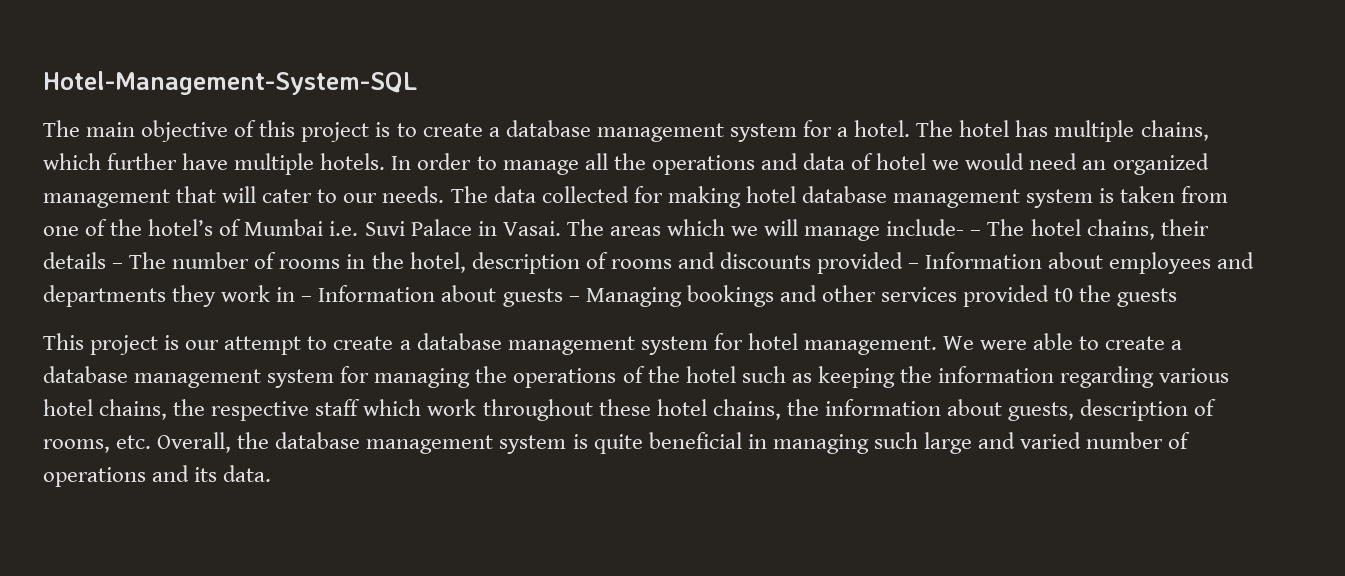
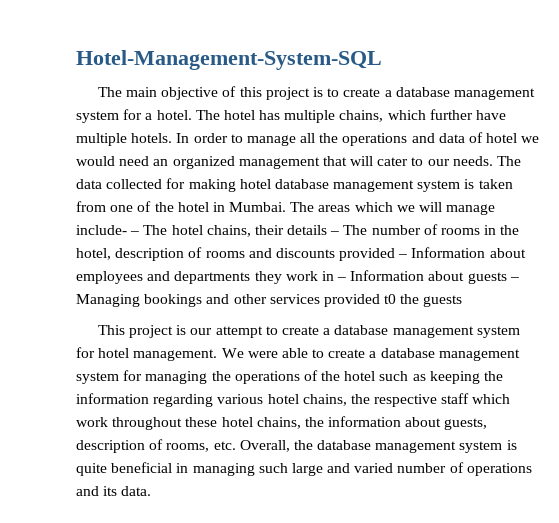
[148,219,561,236] hotel’s of Mumbai i.e. Suvi Palace in Vasai. -> [177,202,287,212] hotel in Mumbai.

